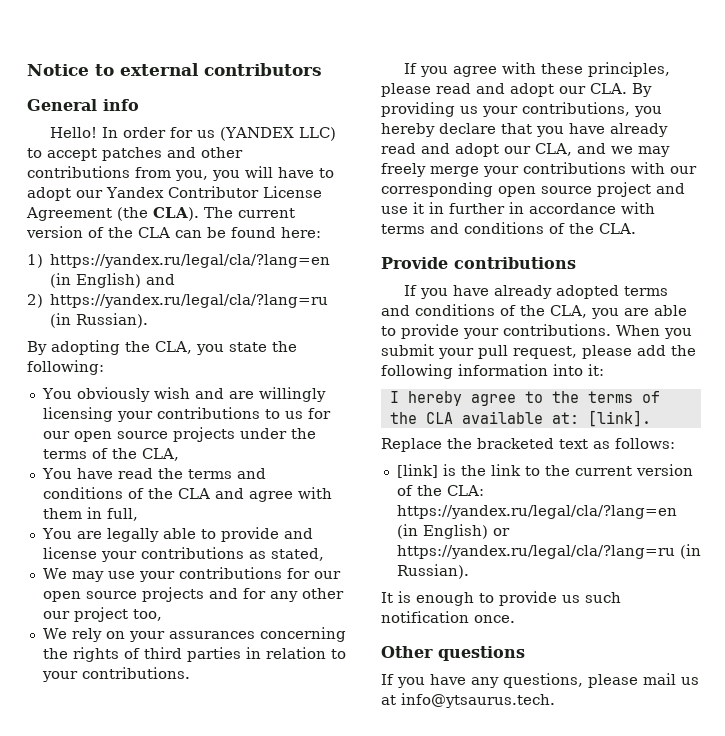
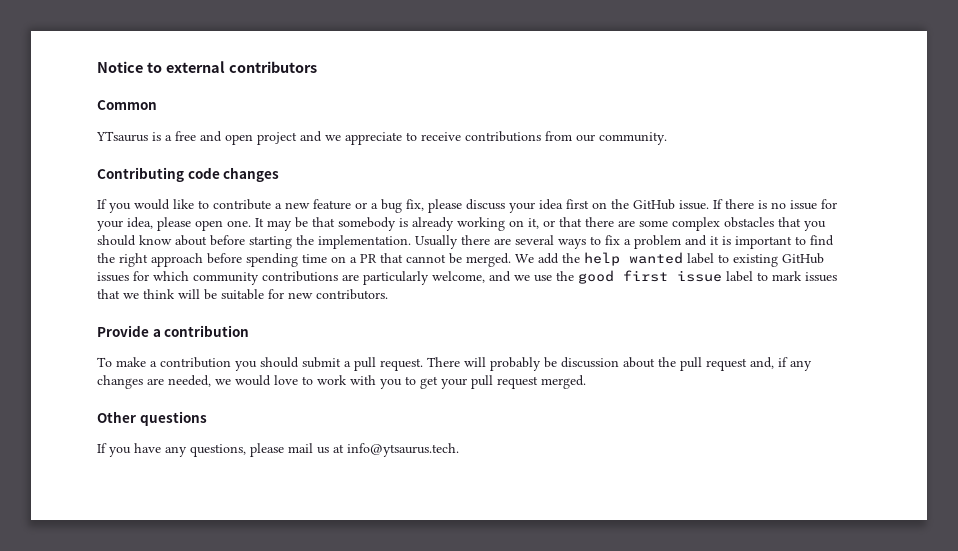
[27,99,139,111] [49,127,336,141] [27,147,243,161] [27,166,334,181] [27,186,322,201] [26,207,295,221] [26,226,321,238] [27,254,331,268] [50,273,176,288] [27,294,329,308] [50,313,149,328] [27,340,297,355] [27,360,104,375] [41,387,326,402] [42,407,331,422] [42,427,316,442] [42,448,179,461] [41,468,266,479] [42,487,332,502] [42,507,138,521] [41,527,313,542] [42,547,324,562] [42,567,341,582] [42,587,344,602] [42,607,162,622] [42,627,346,642] [42,647,346,662] [41,667,190,682] [403,62,670,77] [381,83,652,97] [381,102,662,117] [381,123,668,137] [381,143,670,157] [381,162,697,177] [381,182,685,197] [381,202,655,214] [381,222,636,234] [381,257,576,269] [403,285,668,299] [381,304,687,319] [381,324,692,339] [381,344,696,359] [381,364,604,379] [389,391,660,406] [389,410,651,427] [381,438,675,452] [396,464,693,478] [396,485,484,496] [396,505,677,519] [396,524,510,539] [396,544,701,559] [396,564,469,579] [381,591,621,606] [381,611,515,623] General info // Hello! In order for us (YANDEX LLC) to accept patches and other contributions from you, you will have to adopt our Yandex Contributor License Agreement (the CLA). The current version of the CLA can be found here: // 1) https://yandex.ru/legal/cla/?lang=en (in English) and // 2) https://yandex.ru/legal/cla/?lang=ru (in Russian). // By adopting the CLA, you state the following: // You obviously wish and are willingly licensing your contributions to us for our open source projects under the terms of the CLA, // You have read the terms and conditions of the CLA and agree with them in full, // You are legally able to provide and license your contributions as stated, // We may use your contributions for our open source projects and for any other our project too, // We rely on your assurances concerning the rights of third parties in relation to your contributions. // If you agree with these principles, please read and adopt our CLA. By providing us your contributions, you hereby declare that you have already read and adopt our CLA, and we may freely merge your contributions with our corresponding open source project and use it in further in accordance with terms and conditions of the CLA. // Provide contributions // If you have already adopted terms and conditions of the CLA, you are able to provide your contributions. When you submit your pull request, please add the following information into it: // I hereby agree to the terms of the CLA available at: [link]. // Replace the bracketed text as follows: // [link] is the link to the current version of the CLA: https://yandex.ru/legal/cla/?lang=en (in English) or https://yandex.ru/legal/cla/?lang=ru (in Russian). // It is enough to provide us such notification once. -> [97,100,157,110] [96,131,667,145] [97,167,280,182] [97,199,837,213] [97,217,826,231] [97,235,834,249] [97,252,824,267] [97,270,837,285] [97,289,388,300] [97,325,250,337] [97,357,812,371] [97,375,586,389] Common // YTsaurus is a free and open project and we appreciate to receive contributions from our community. // Contributing code changes // If you would like to contribute a new feature or a bug fix, please discuss your idea first on the GitHub issue. If there is no issue for your idea, please open one. It may be that somebody is already working on it, or that there are some complex obstacles that you should know about before starting the implementation. Usually there are several ways to fix a problem and it is important to find the right approach before spending time on a PR that cannot be merged. We add the help wanted label to existing GitHub issues for which community contributions are particularly welcome, and we use the good first issue label to mark issues that we think will be suitable for new contributors. // Provide a contribution // To make a contribution you should submit a pull request. There will probably be discussion about the pull request and, if any changes are needed, we would love to work with you to get your pull request merged.

